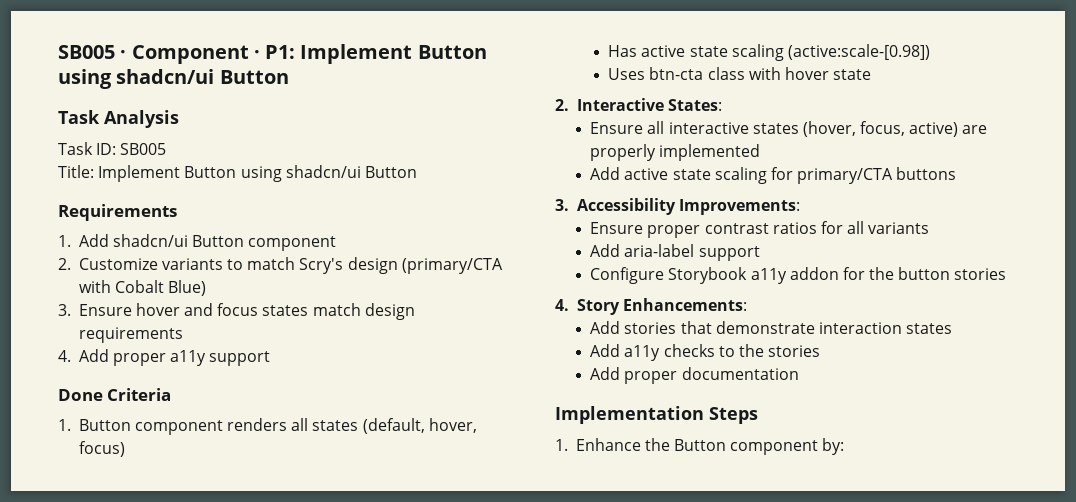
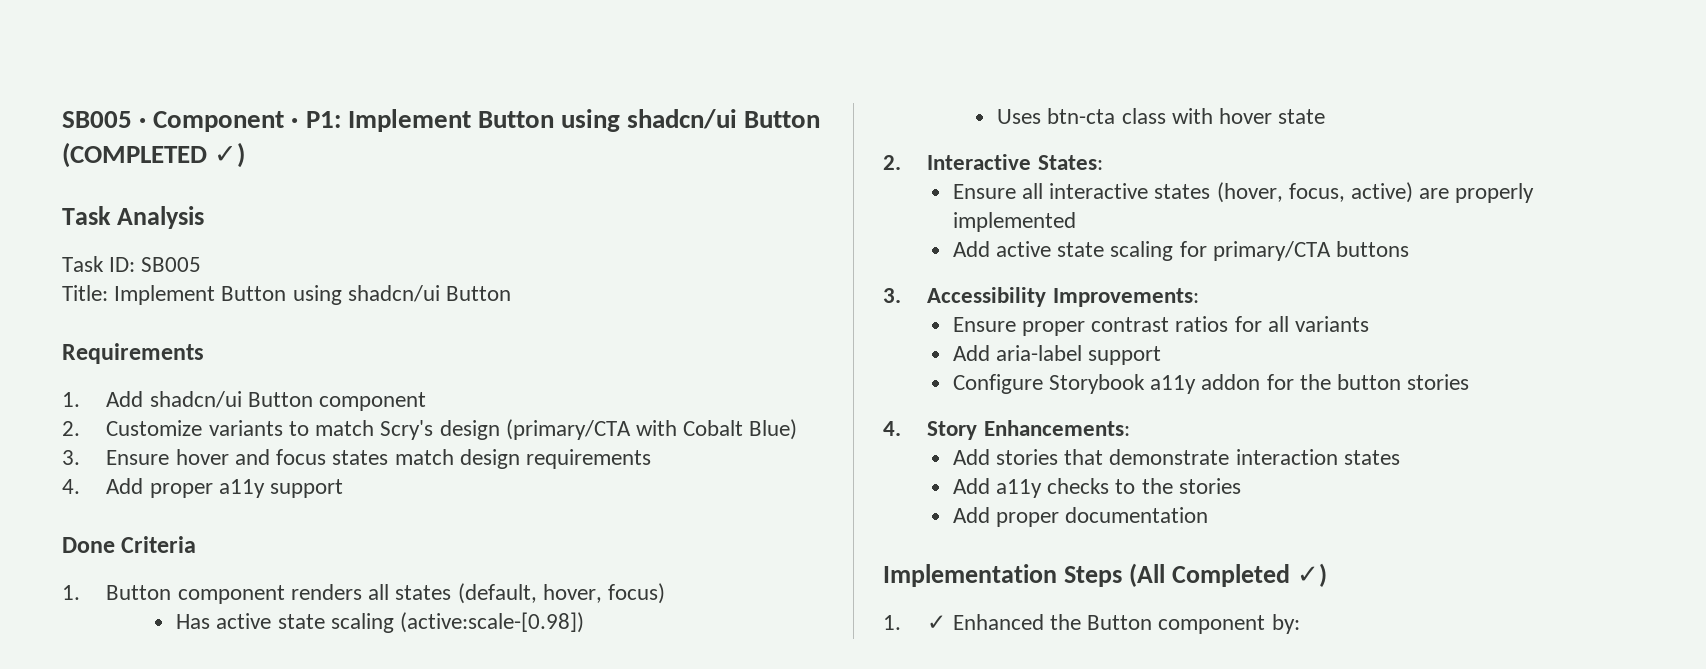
(289, 77) none -> [62,142,246,168] (COMPLETED ✓)
[555,438,641,451] // 1. Enhance -> [1128,563,1327,587] [883,614,1044,630] (All Completed ✓) // 1. ✓ Enhanced

